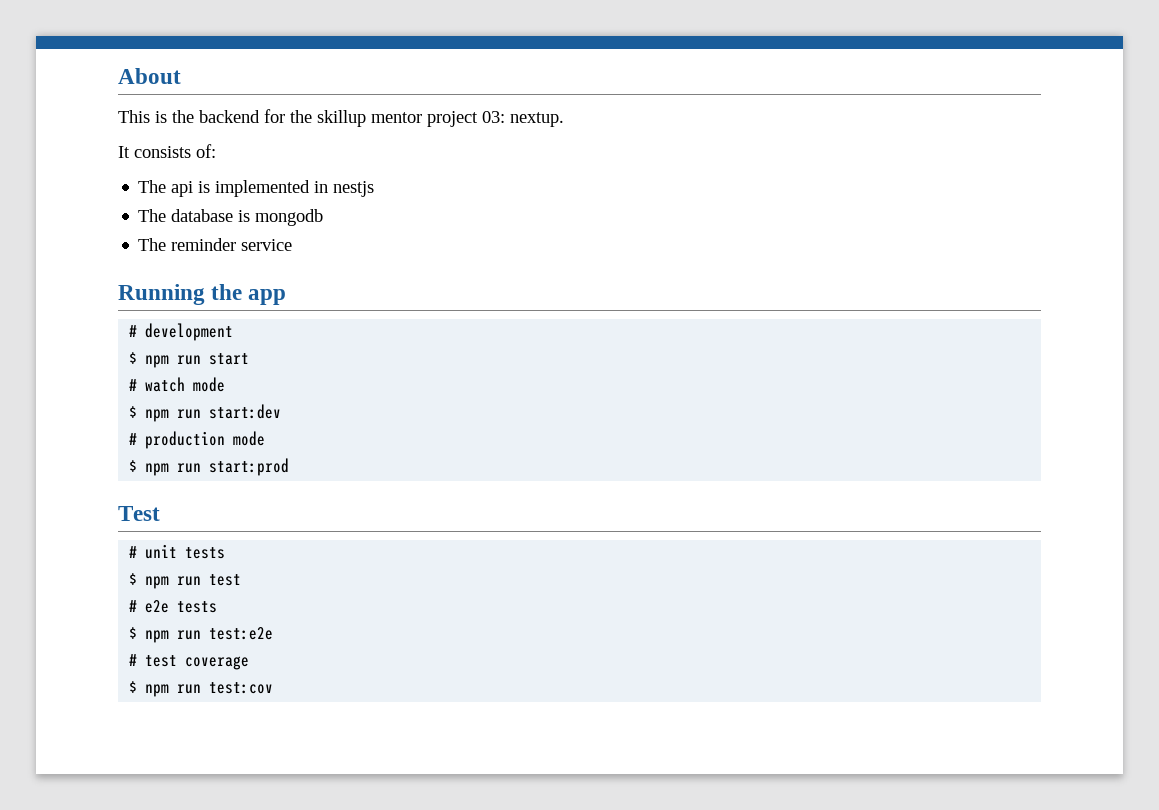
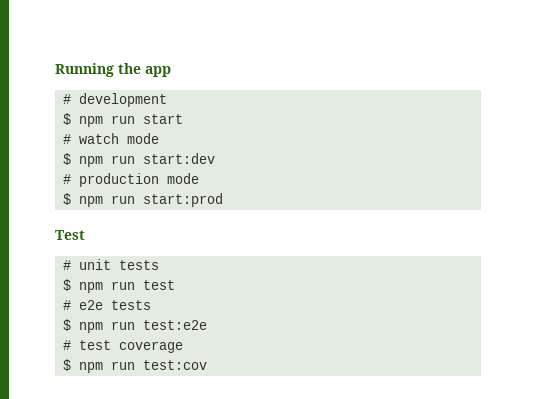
[118,68,181,84] [118,109,564,127] [118,144,216,158] [138,180,375,197] [138,209,324,226] [138,238,293,251] About // This is the backend for the skillup mentor project 03: nextup. // It consists of: // The api is implemented in nestjs // The database is mongodb // The reminder service // -> (55, 70) none

